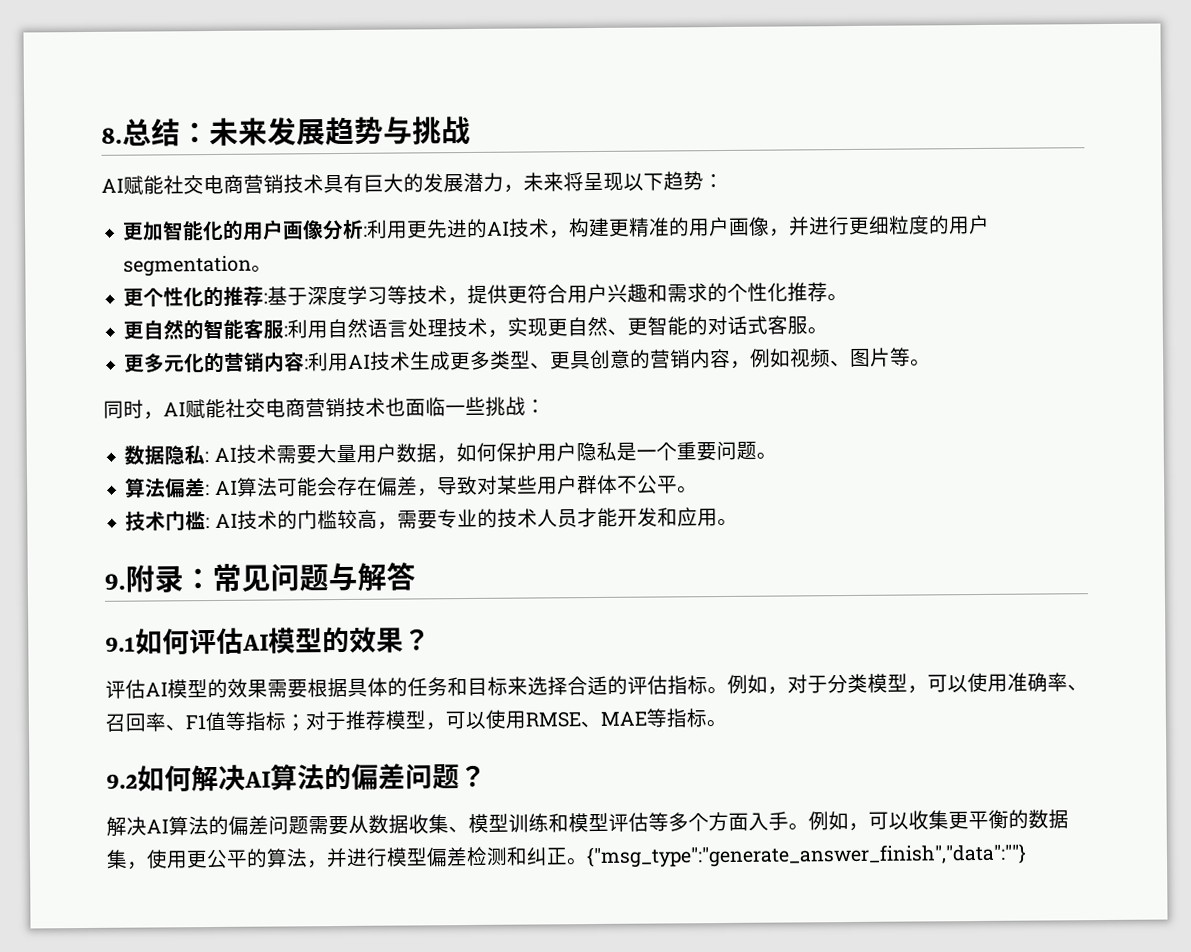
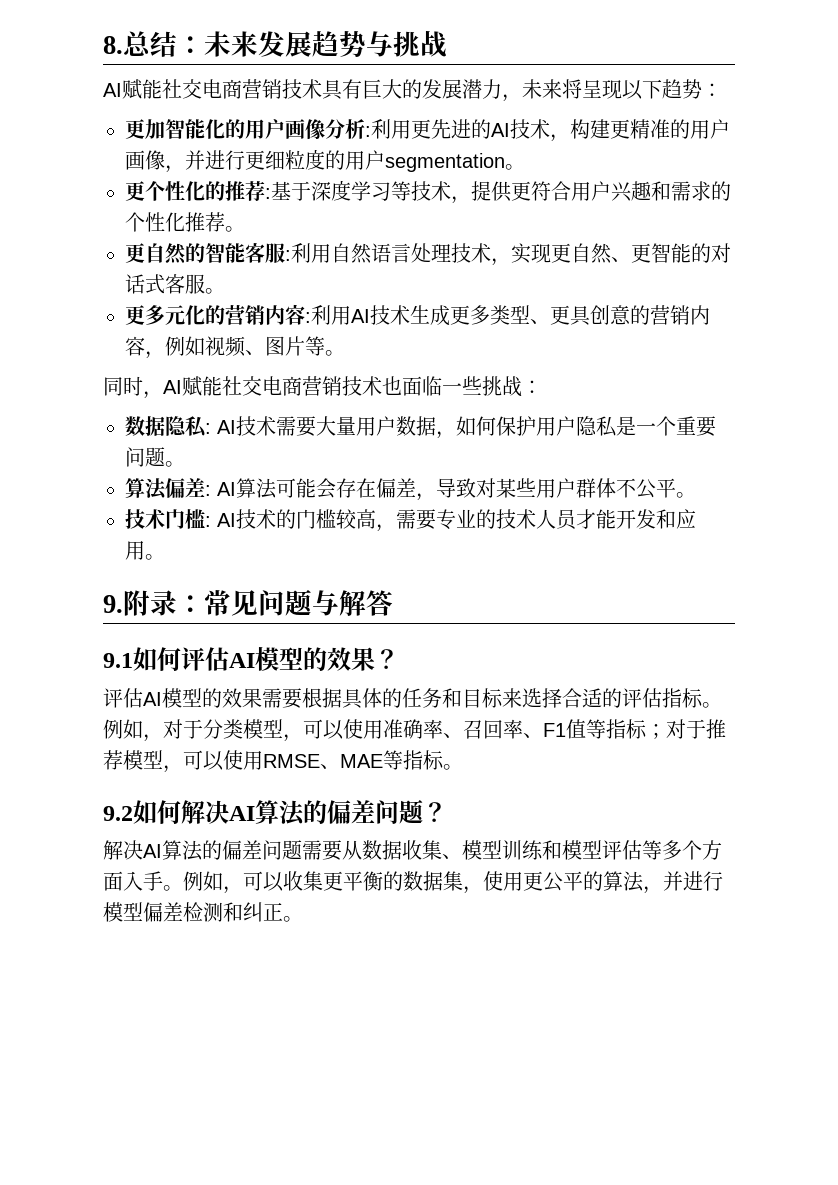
[586,843,1027,869] {"msg_type":"generate_answer_finish","data":""} -> (303, 919) none

